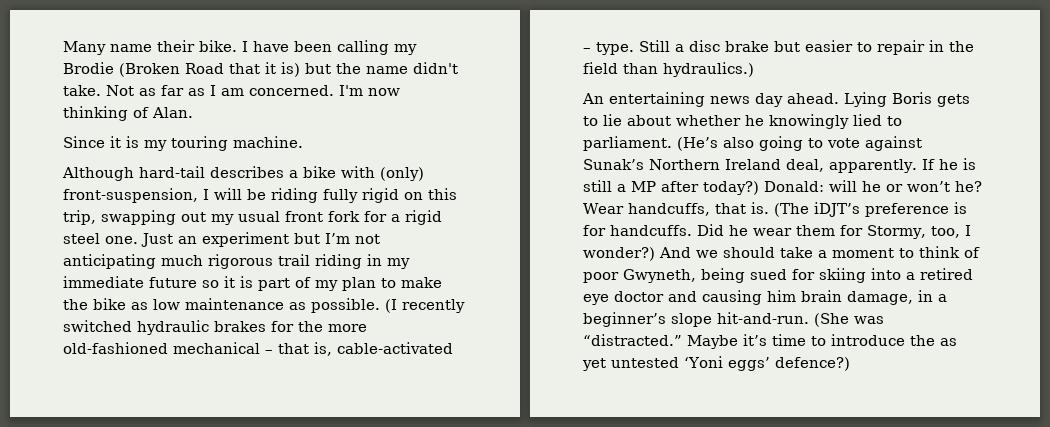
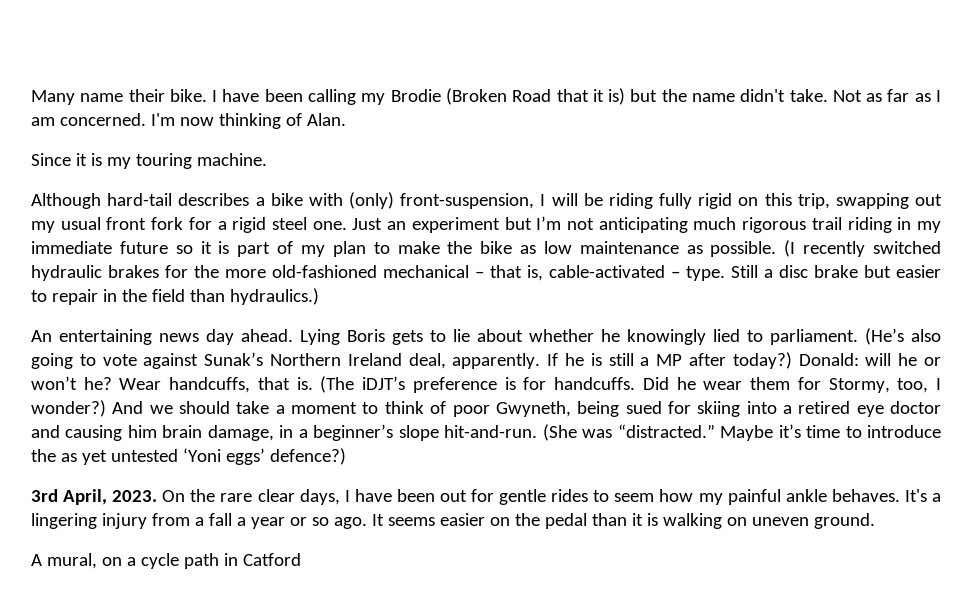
(850, 364) none -> [31,489,941,505] [31,513,875,529] [31,553,301,569] // 3rd April, 2023. On the rare clear days, I have been out for gentle rides to seem how my painful ankle behaves. It's a lingering injury from a fall a year or so ago. It seems easier on the pedal than it is walking on uneven ground. // A mural, on a cycle path in Catford

